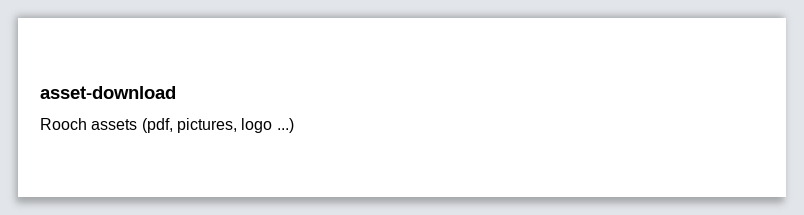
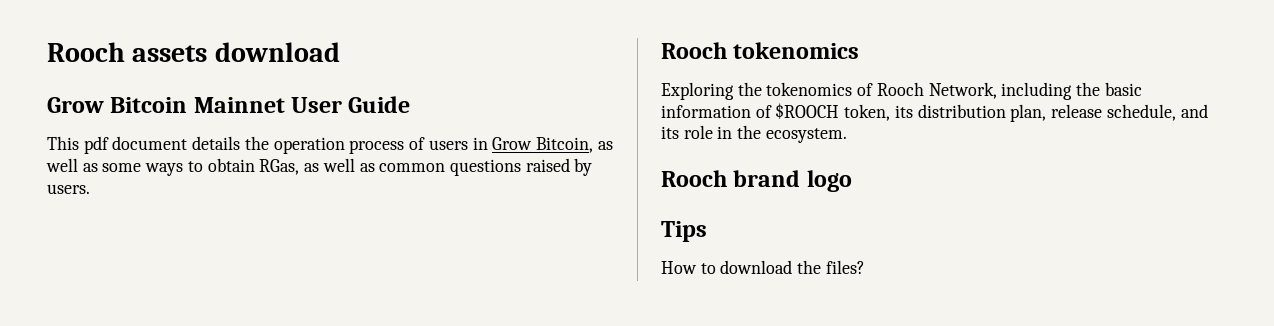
[40,86,176,99] [40,118,294,133] asset-download // Rooch assets (pdf, pictures, logo ...) -> [47,42,340,62] [47,96,411,113] [47,136,613,154] [46,158,593,176] [47,184,90,194] [661,42,860,59] [661,82,1142,100] [661,103,1208,122] [661,125,847,143] [661,170,852,192] [661,221,707,242] [661,260,865,274] Rooch assets download // Grow Bitcoin Mainnet User Guide // This pdf document details the operation process of users in Grow Bitcoin, as well as some ways to obtain RGas, as well as common questions raised by users. // Rooch tokenomics // Exploring the tokenomics of Rooch Network, including the basic information of $ROOCH token, its distribution plan, release schedule, and its role in the ecosystem. // Rooch brand logo // Tips // How to download the files?

